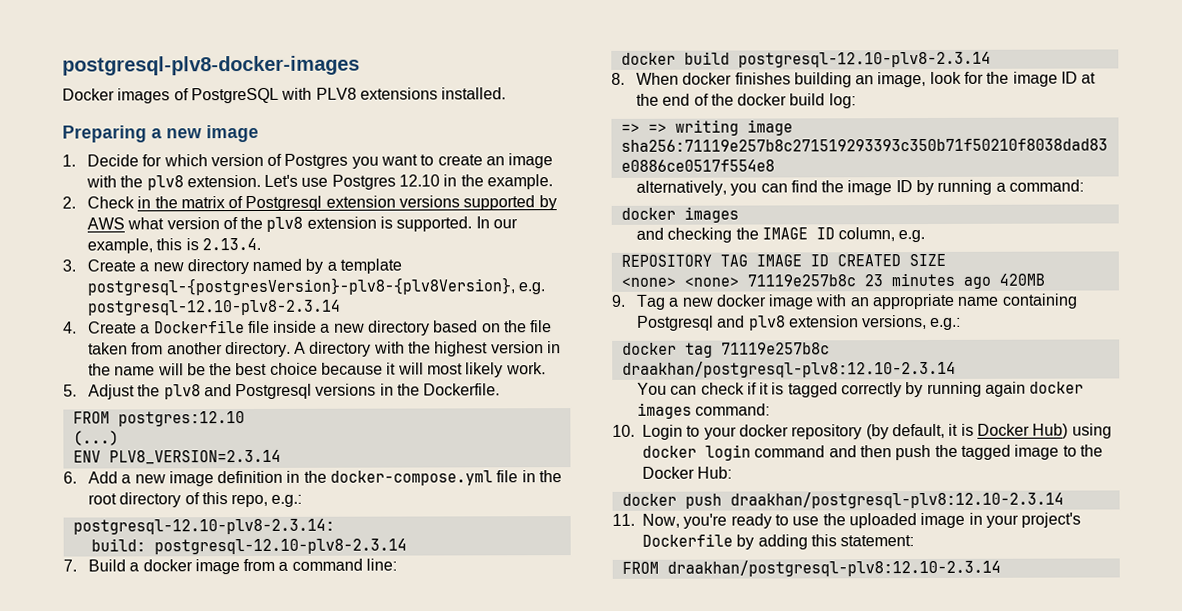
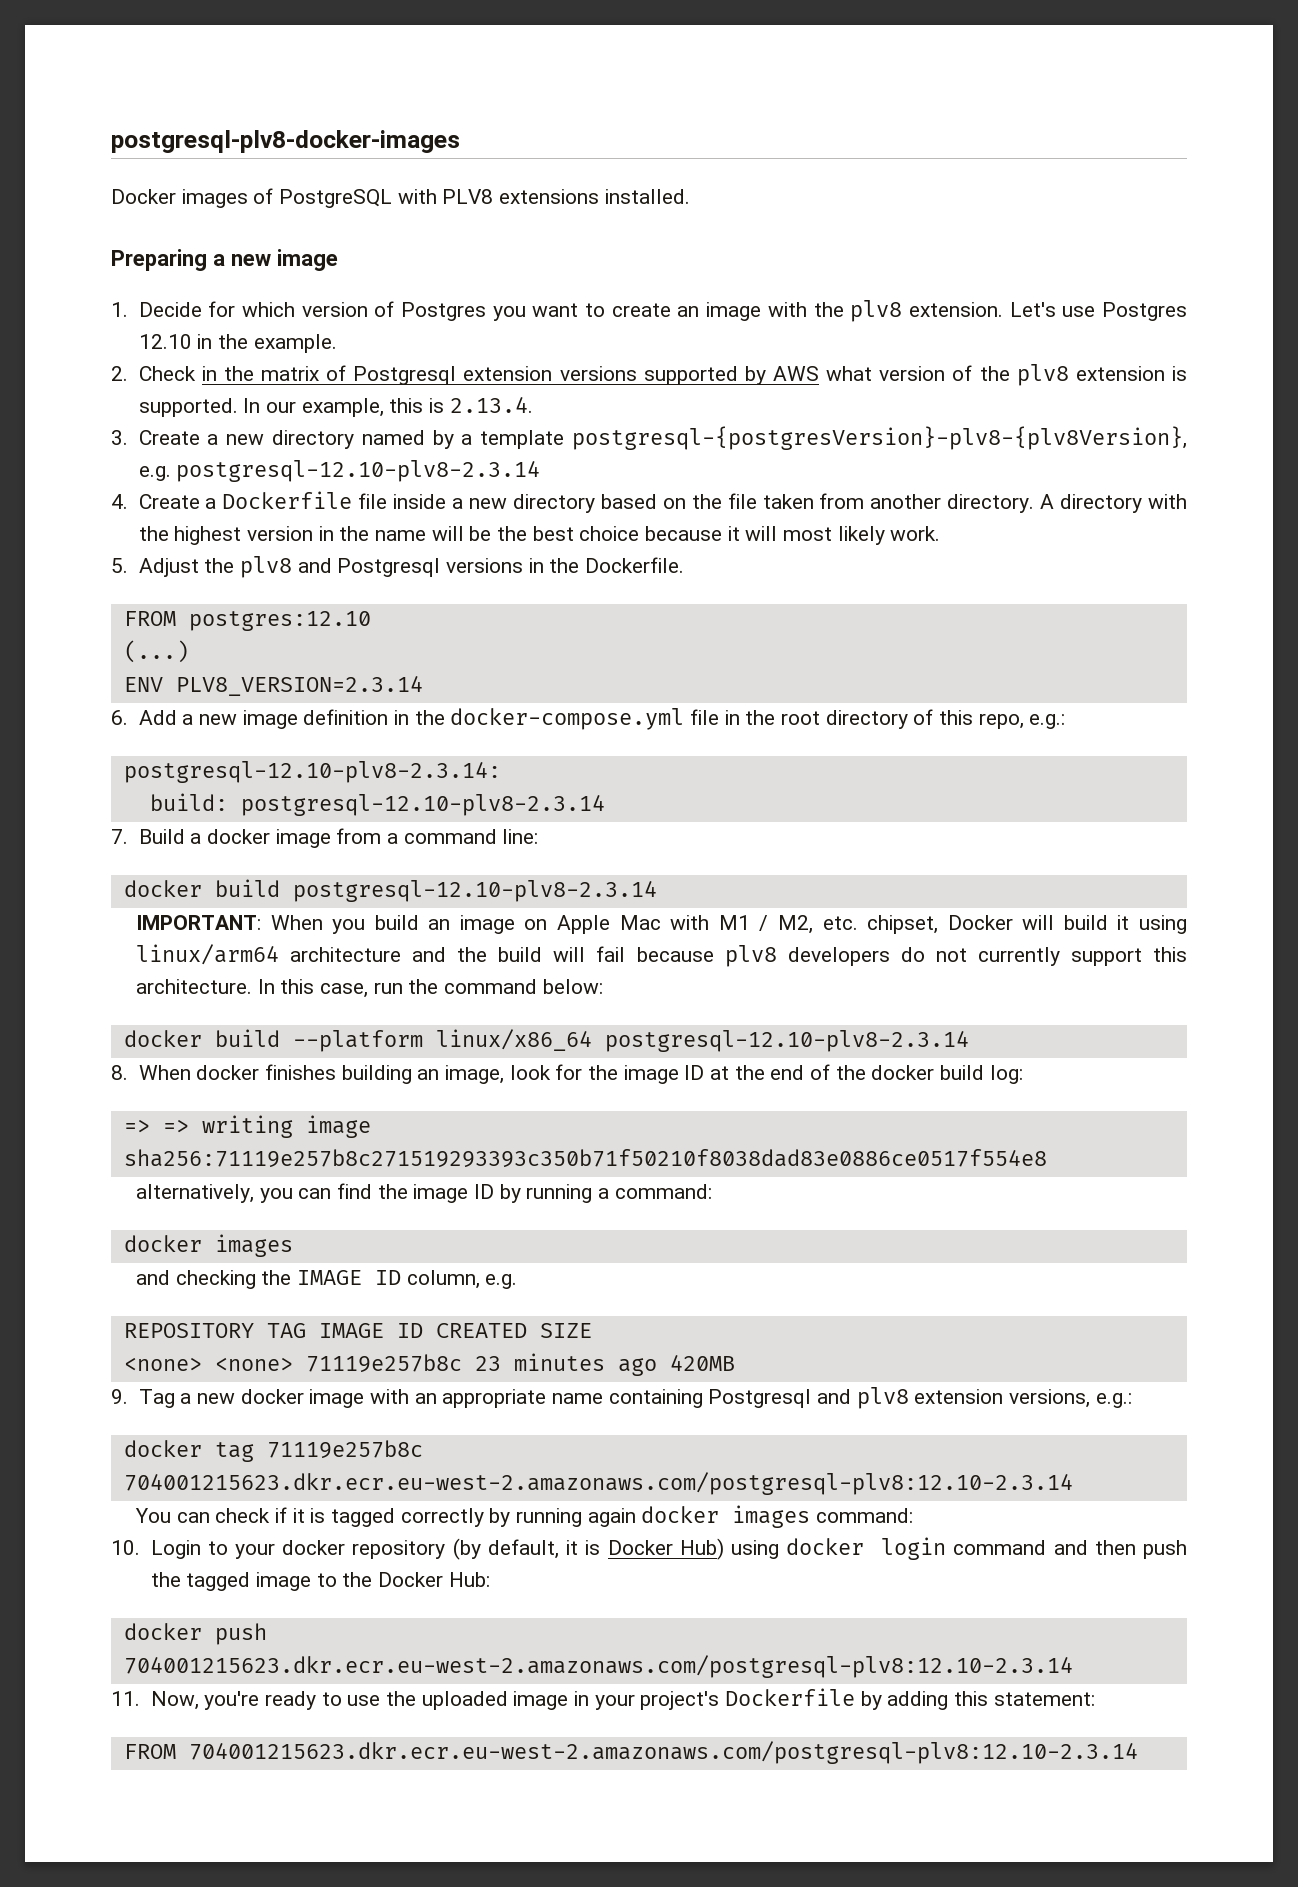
(991, 59) none -> [136,915,1187,934] [136,944,1187,967] [136,979,603,998] [123,1029,969,1052] // IMPORTANT: When you build an image on Apple Mac with M1 / M2, etc. chipset, Docker will build it using linux/arm64 architecture and the build will fail because plv8 developers do not currently support this architecture. In this case, run the command below: // docker build --platform linux/x86_64 postgresql-12.10-plv8-2.3.14
[621,360,956,378] draakhan/postgresql-plv8:12.10-2.3.14 -> [123,1472,1073,1495] 704001215623.dkr.ecr.eu-west-2.amazonaws.com/postgresql-plv8:12.10-2.3.14
[729,491,1064,509] draakhan/postgresql-plv8:12.10-2.3.14 -> [123,1655,1073,1678] 704001215623.dkr.ecr.eu-west-2.amazonaws.com/postgresql-plv8:12.10-2.3.14
[666,559,1001,577] draakhan/postgresql-plv8:12.10-2.3.14 -> [188,1741,1138,1764] 704001215623.dkr.ecr.eu-west-2.amazonaws.com/postgresql-plv8:12.10-2.3.14

